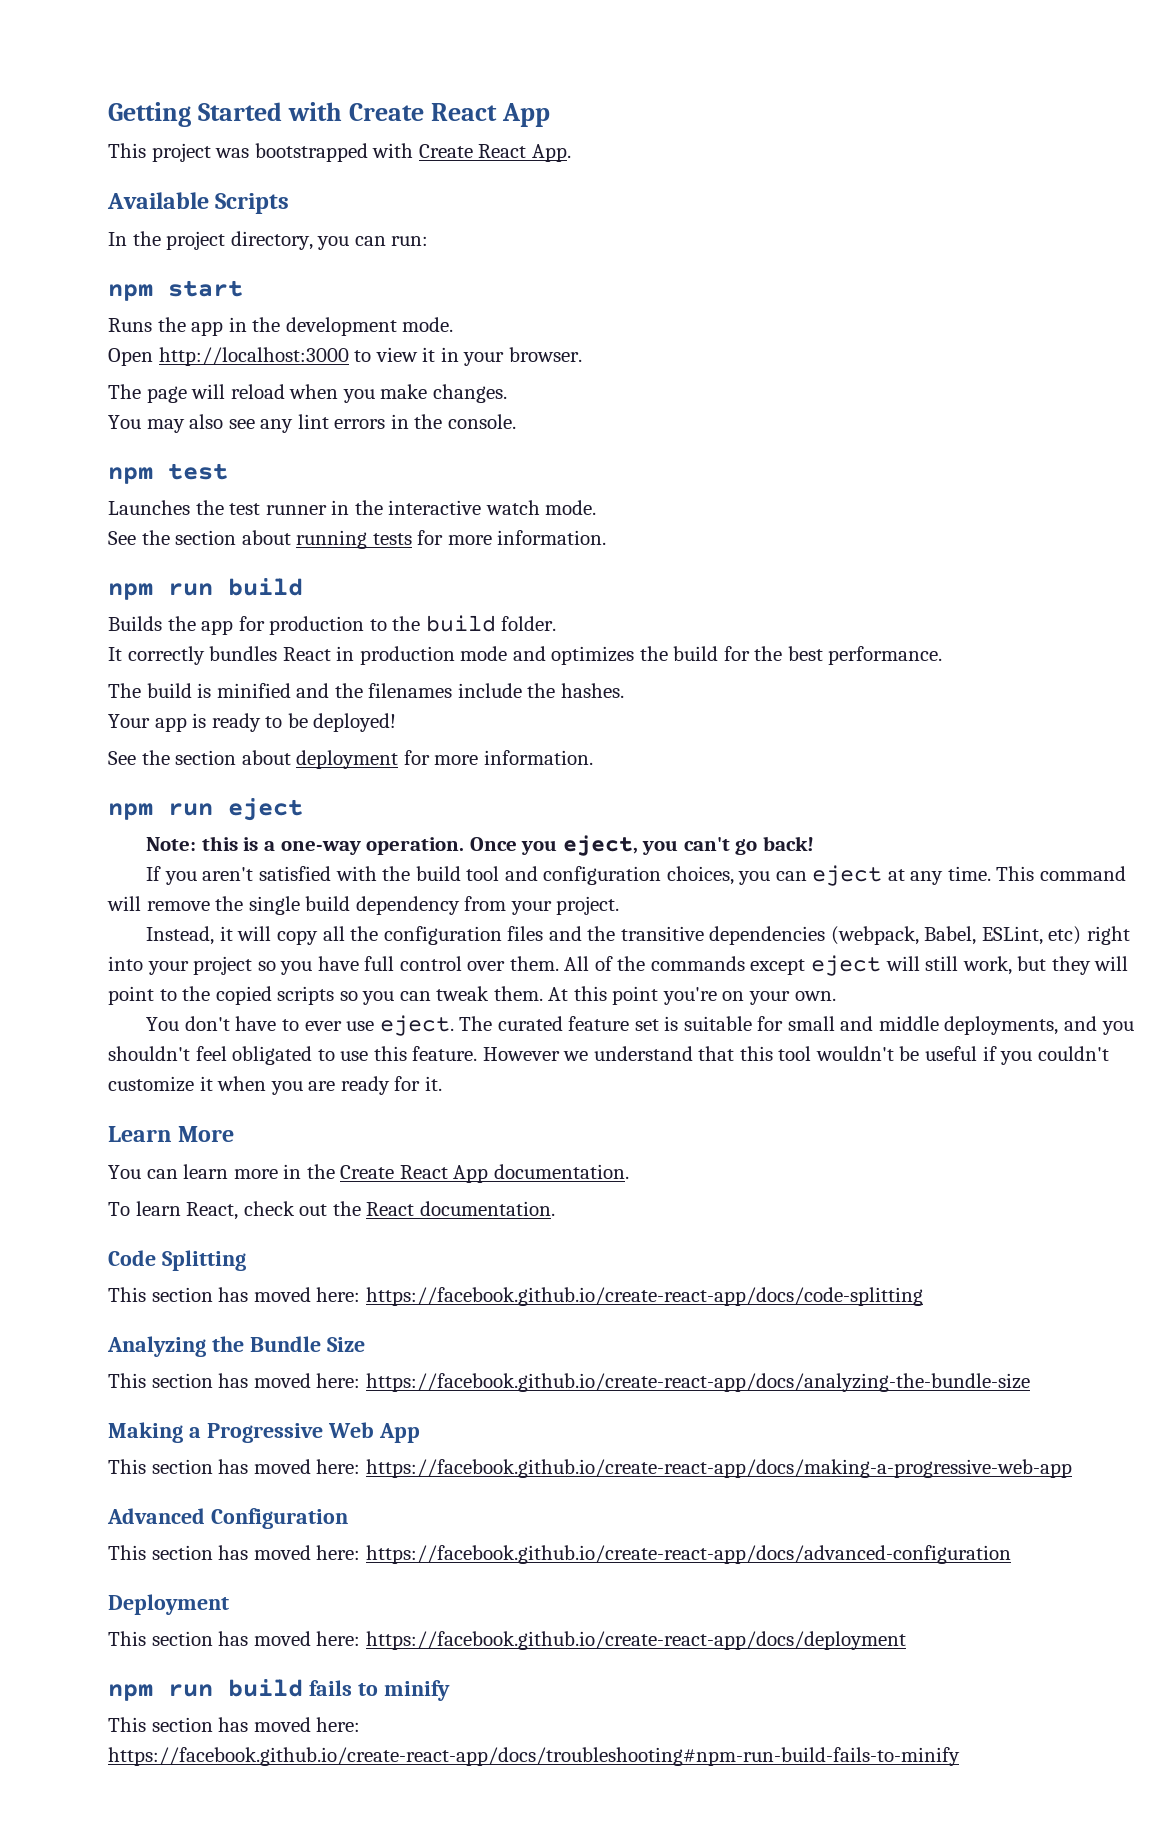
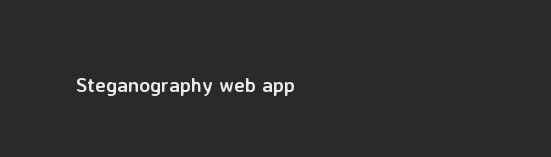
[108,102,551,127] [108,143,571,162] [107,192,290,214] [108,231,429,250] [108,280,243,301] [108,317,454,336] [108,347,582,366] [108,384,507,403] [108,414,516,433] [108,463,228,484] [108,500,597,515] [108,530,607,549] [108,578,303,600] [108,615,557,635] [108,646,943,665] [108,683,624,698] [108,713,397,732] [108,750,593,769] [108,798,303,821] [146,835,814,856] [146,865,1126,886] [107,896,620,915] [146,926,1130,945] [108,955,1129,976] [108,986,836,1005] [146,1015,1134,1036] [108,1046,1109,1065] [108,1076,442,1095] [108,1126,235,1142] [108,1164,629,1183] [108,1201,555,1220] [108,1250,246,1271] [108,1287,923,1306] [107,1336,365,1357] [108,1373,1030,1392] [108,1422,420,1443] [108,1459,1072,1478] [107,1508,348,1529] [108,1545,1011,1564] [108,1594,229,1615] [108,1631,906,1650] [108,1679,450,1701] [108,1717,361,1732] [108,1747,960,1766] Getting Started with Create React App // This project was bootstrapped with Create React App. // Available Scripts // In the project directory, you can run: // npm start // Runs the app in the development mode. // Open http://localhost:3000 to view it in your browser. // The page will reload when you make changes. // You may also see any lint errors in the console. // npm test // Launches the test runner in the interactive watch mode. // See the section about running tests for more information. // npm run build // Builds the app for production to the build folder. // It correctly bundles React in production mode and optimizes the build for the best performance. // The build is minified and the filenames include the hashes. // Your app is ready to be deployed! // See the section about deployment for more information. // npm run eject // Note: this is a one-way operation. Once you eject, you can't go back! // If you aren't satisfied with the build tool and configuration choices, you can eject at any time. This command will remove the single build dependency from your project. // Instead, it will copy all the configuration files and the transitive dependencies (webpack, Babel, ESLint, etc) right into your project so you have full control over them. All of the commands except eject will still work, but they will point to the copied scripts so you can tweak them. At this point you're on your own. // You don't have to ever use eject. The curated feature set is suitable for small and middle deployments, and you shouldn't feel obligated to use this feature. However we understand that this tool wouldn't be useful if you couldn't customize it when you are ready for it. // Learn More // You can learn more in the Create React App documentation. // To learn React, check out the React documentation. // Code Splitting // This section has moved here: https://facebook.github.io/create-react-app/docs/code-splitting // Analyzing the Bundle Size // This section has moved here: https://facebook.github.io/create-react-app/docs/analyzing-the-bundle-size // Making a Progressive Web App // This section has moved here: https://facebook.github.io/create-react-app/docs/making-a-progressive-web-app // Advanced Configuration // This section has moved here: https://facebook.github.io/create-react-app/docs/advanced-configuration // Deployment // This section has moved here: https://facebook.github.io/create-react-app/docs/deployment // npm run build fails to minify // This section has moved here: https://facebook.github.io/create-react-app/docs/troubleshooting#npm-run-build-fails-to-minify -> [76,78,295,96] Steganography web app

